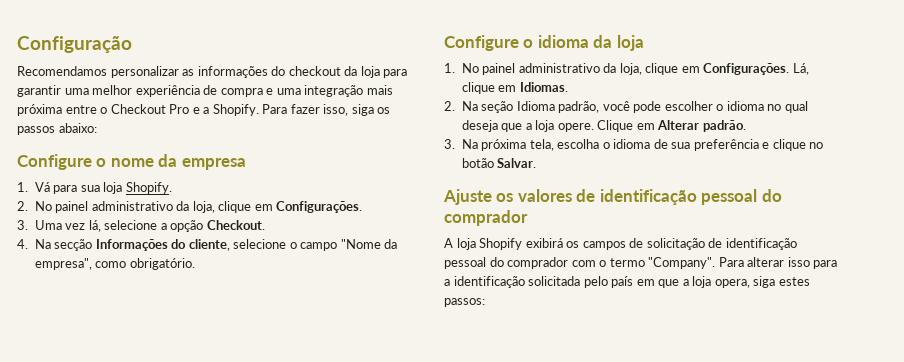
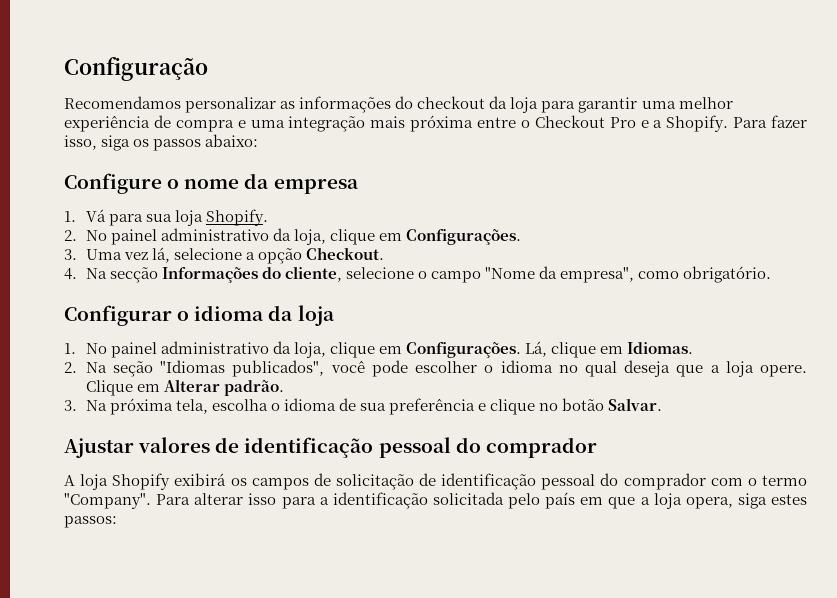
[444,35,519,51] Configure -> [64,305,172,326] Configurar
[516,101,600,113] Idioma padrão, -> [160,360,325,377] "Idiomas publicados",
[443,189,514,205] Ajuste os -> [64,438,134,458] Ajustar

